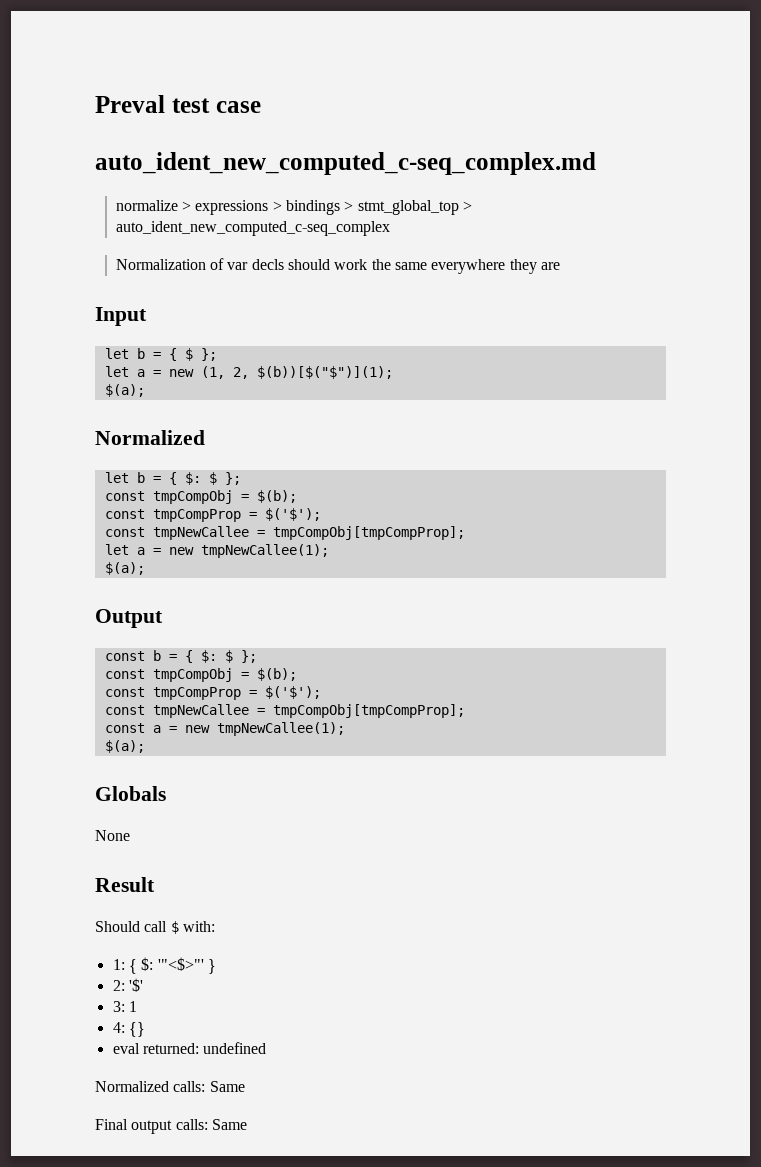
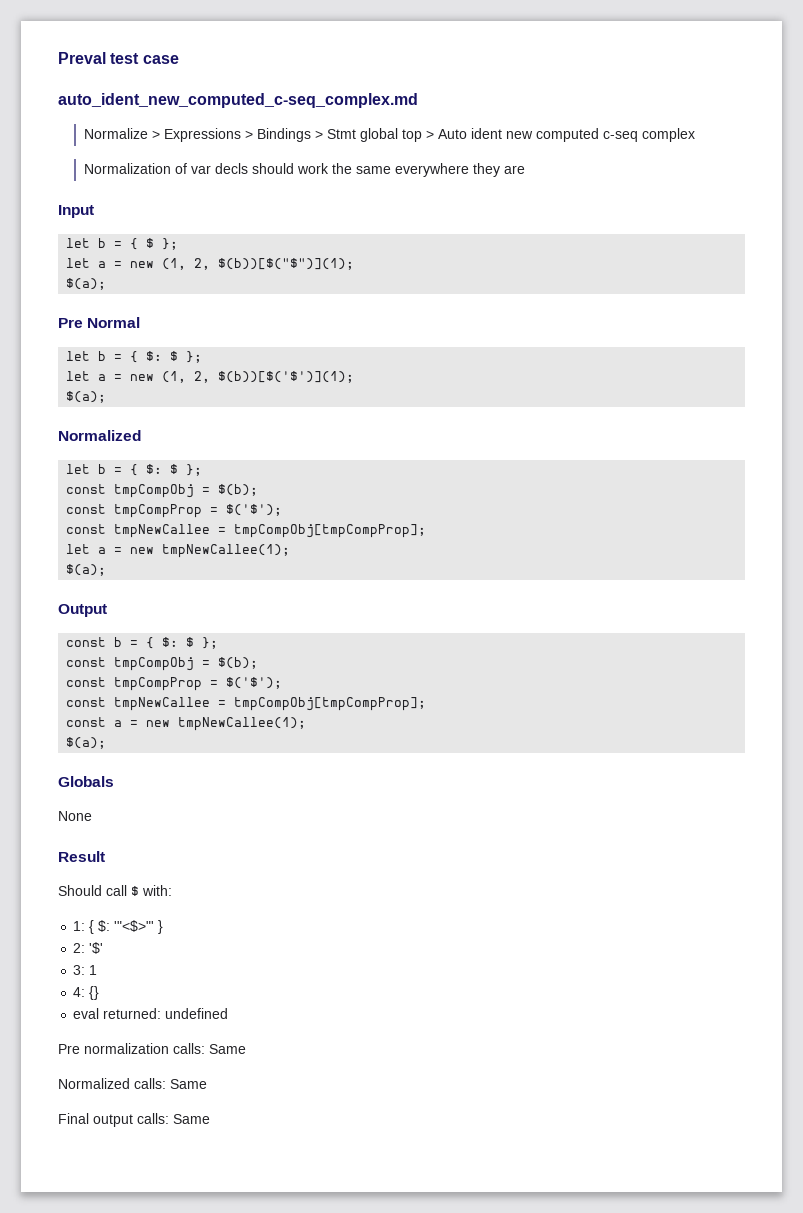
[115,200,473,215] [115,221,390,236] normalize > expressions > bindings > stmt_global_top > auto_ident_new_computed_c-seq_complex -> [83,128,695,142] Normalize > Expressions > Bindings > Stmt global top > Auto ident new computed c-seq complex
(145, 390) none -> [58,317,141,328] [66,351,203,363] [66,371,355,383] [66,391,107,403] // Pre Normal // let b = { $: $ }; // let a = new (1, 2, $(b))[$('$')](1); // $(a);
(267, 1048) none -> [58,1043,246,1054] // Pre normalization calls: Same

